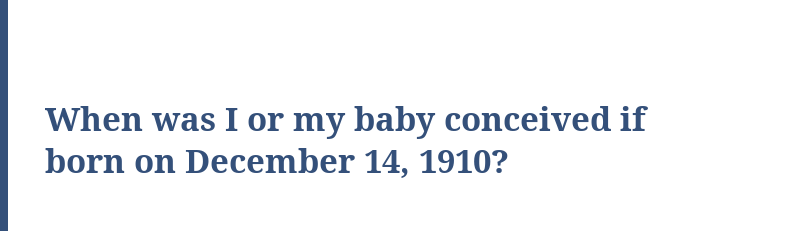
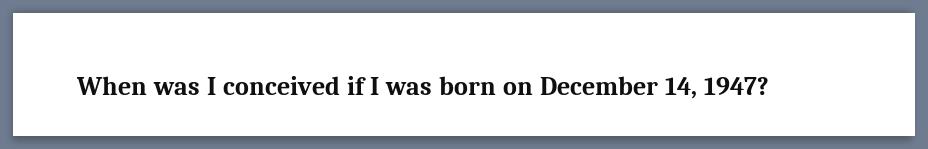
[247,106,648,139] or my baby conceived if -> [222,76,433,95] conceived if I was
[419,150,509,173] 1910? -> [703,77,769,95] 1947?

